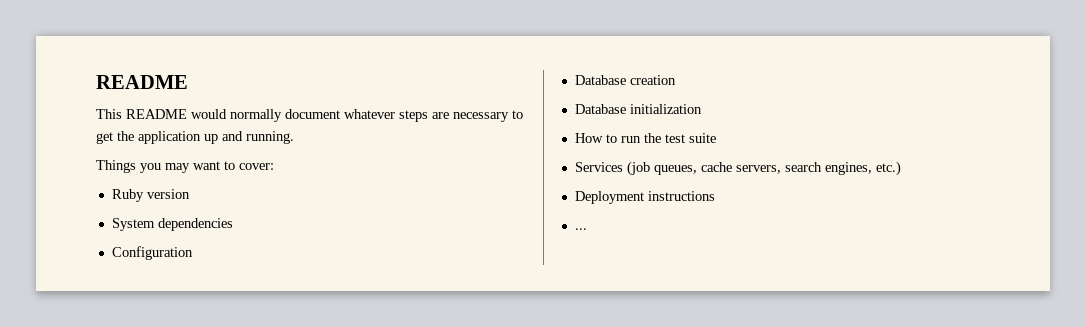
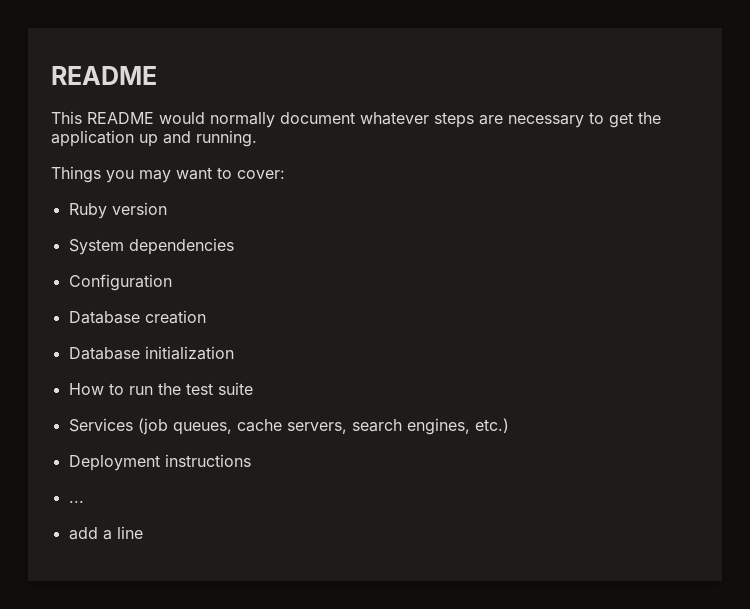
(587, 229) none -> [68,526,143,540] // add a line

